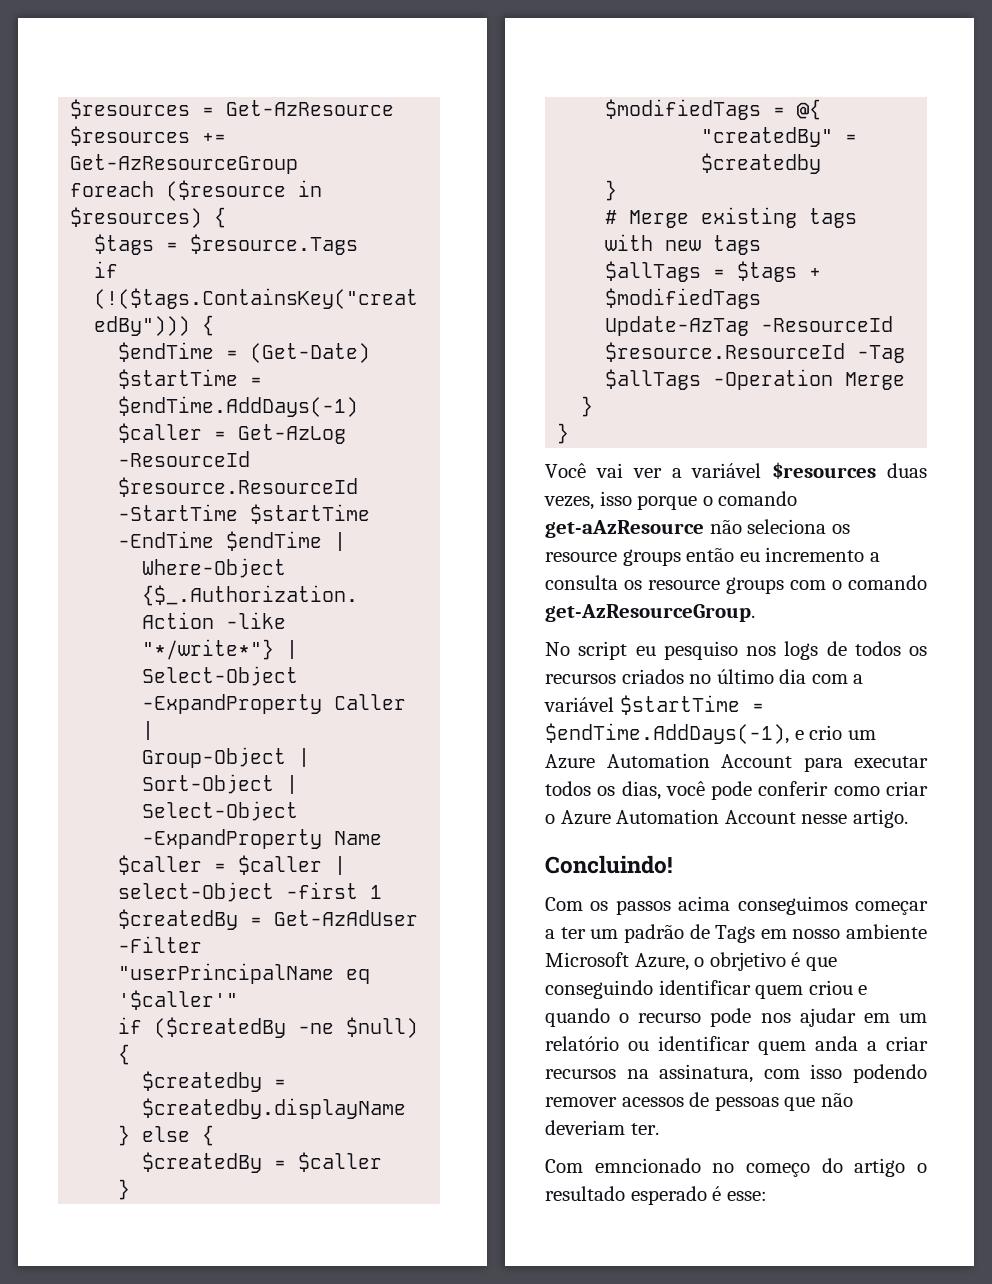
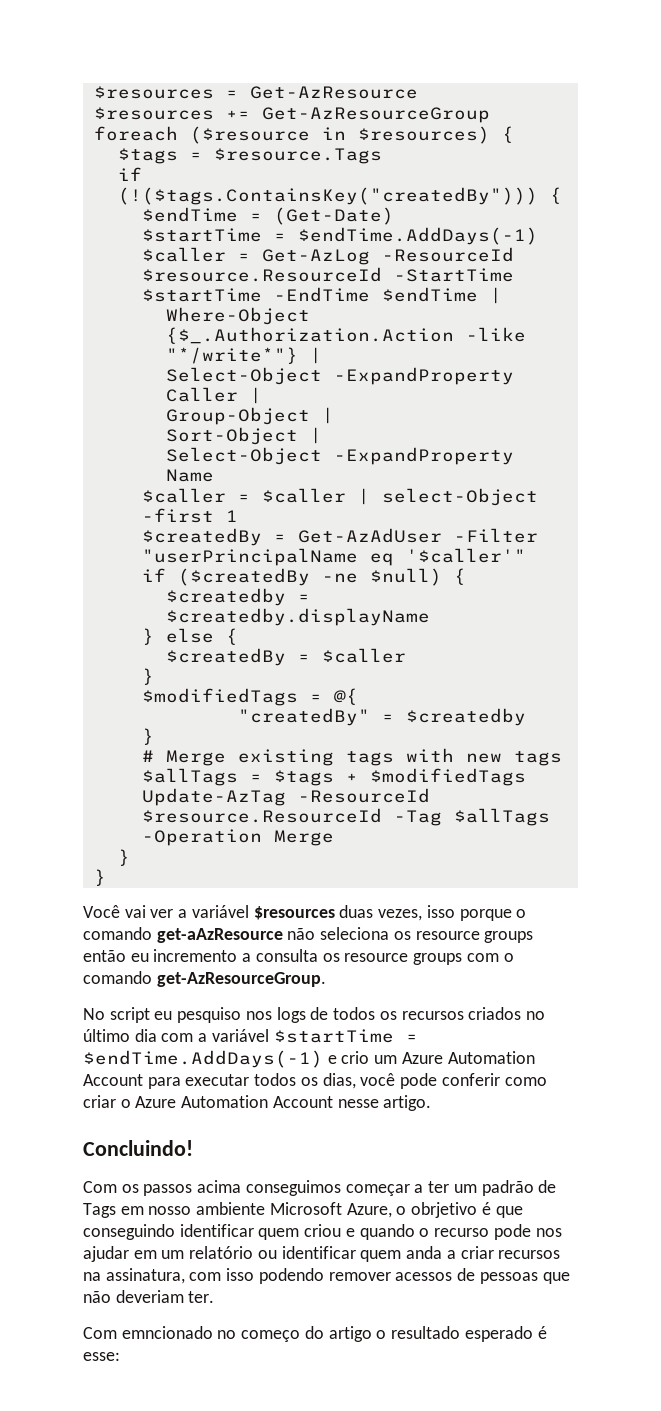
[545,723,789,744] $endTime.AddDays(-1), -> [83,1050,323,1068] $endTime.AddDays(-1)

